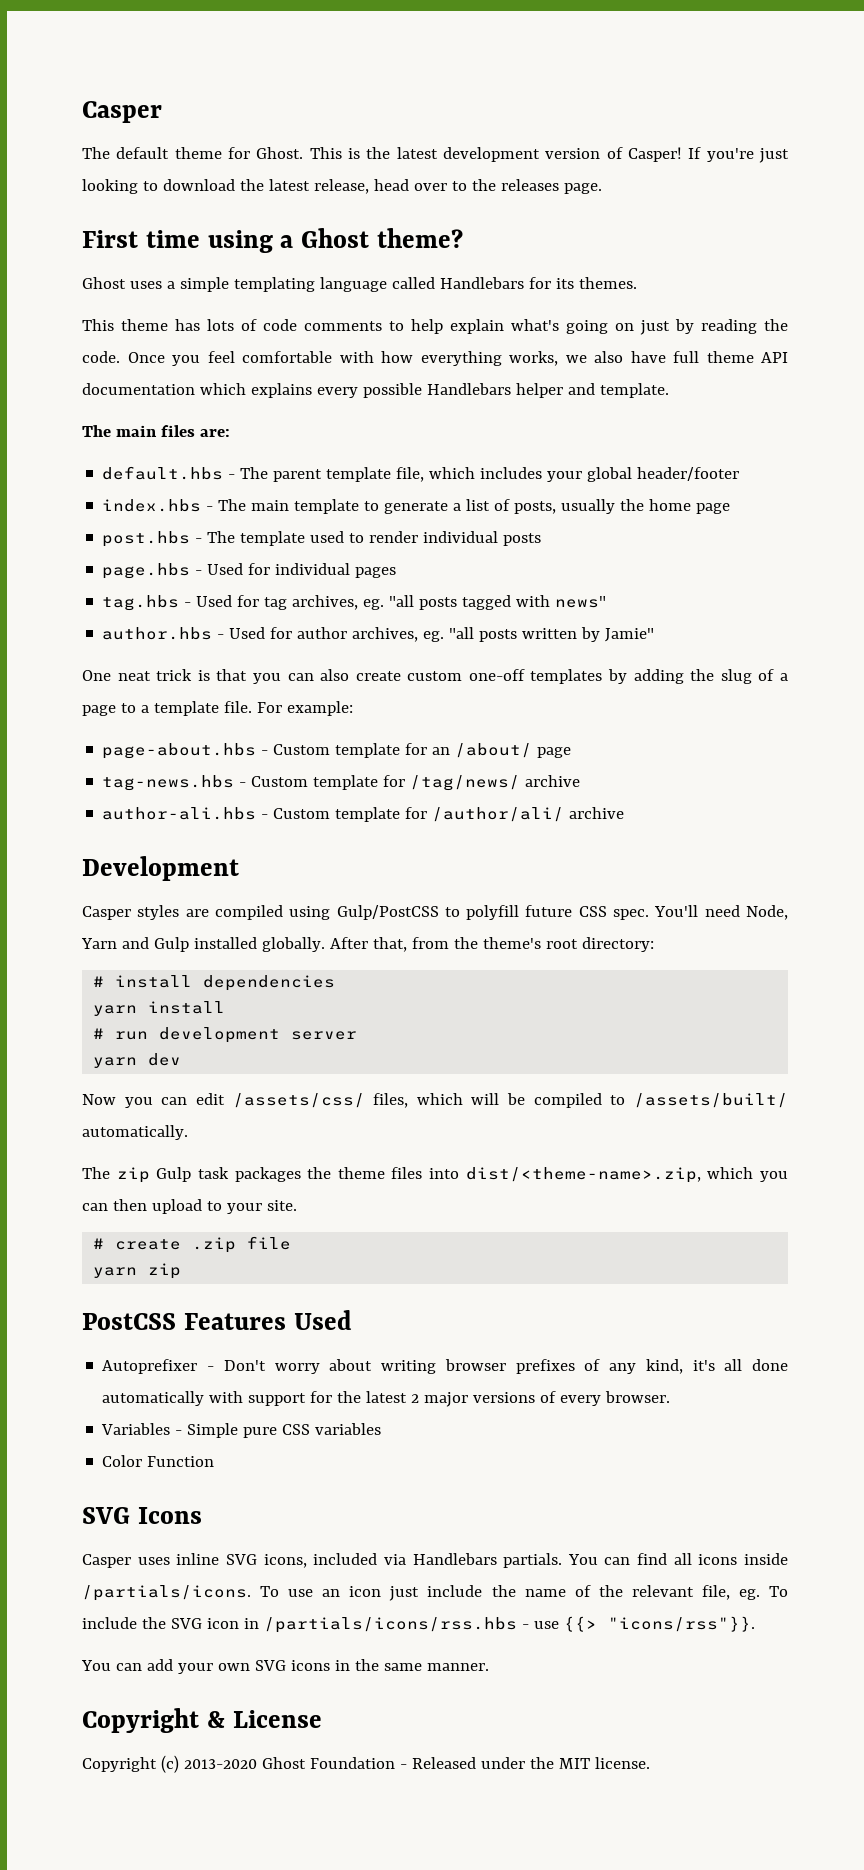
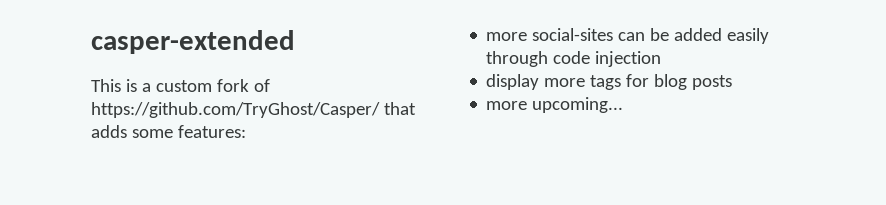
[82,101,162,123] [82,147,790,163] [82,179,602,194] [82,228,464,253] [82,277,637,292] [82,319,788,335] [82,351,788,366] [82,383,669,398] [82,425,230,437] [102,466,740,482] [102,499,731,514] [102,531,542,547] [102,563,397,579] [102,595,607,611] [102,627,655,642] [82,669,789,684] [82,701,353,716] [102,743,572,759] [102,775,581,791] [102,807,625,822] [82,856,239,881] [82,905,788,920] [81,937,654,952] [93,975,336,991] [93,1001,226,1016] [93,1027,358,1043] [93,1053,182,1068] [82,1093,788,1108] [82,1125,188,1140] [82,1167,788,1183] [82,1199,297,1214] [93,1236,292,1253] [93,1263,182,1279] [82,1310,352,1330] [102,1359,788,1374] [102,1391,671,1407] [101,1423,382,1438] [102,1455,215,1467] [82,1507,202,1524] [82,1553,788,1568] [82,1585,788,1601] [82,1616,755,1633] [81,1659,489,1674] [82,1708,322,1733] [82,1755,650,1773] Casper // The default theme for Ghost. This is the latest development version of Casper! If you're just looking to download the latest release, head over to the releases page. // First time using a Ghost theme? // Ghost uses a simple templating language called Handlebars for its themes. // This theme has lots of code comments to help explain what's going on just by reading the code. Once you feel comfortable with how everything works, we also have full theme API documentation which explains every possible Handlebars helper and template. // The main files are: // default.hbs - The parent template file, which includes your global header/footer // index.hbs - The main template to generate a list of posts, usually the home page // post.hbs - The template used to render individual posts // page.hbs - Used for individual pages // tag.hbs - Used for tag archives, eg. "all posts tagged with news" // author.hbs - Used for author archives, eg. "all posts written by Jamie" // One neat trick is that you can also create custom one-off templates by adding the slug of a page to a template file. For example: // page-about.hbs - Custom template for an /about/ page // tag-news.hbs - Custom template for /tag/news/ archive // author-ali.hbs - Custom template for /author/ali/ archive // Development // Casper styles are compiled using Gulp/PostCSS to polyfill future CSS spec. You'll need Node, Yarn and Gulp installed globally. After that, from the theme's root directory: // # install dependencies // yarn install // # run development server // yarn dev // Now you can edit /assets/css/ files, which will be compiled to /assets/built/ automatically. // The zip Gulp task packages the theme files into dist/<theme-name>.zip, which you can then upload to your site. // # create .zip file // yarn zip // PostCSS Features Used // Autoprefixer - Don't worry about writing browser prefixes of any kind, it's all done automatically with support for the latest 2 major versions of every browser. // Variables - Simple pure CSS variables // Color Function // SVG Icons // Casper uses inline SVG icons, included via Handlebars partials. You can find all icons inside /partials/icons. To use an icon just include the name of the relevant file, eg. To include the SVG icon in /partials/icons/rss.hbs - use {{> "icons/rss"}}. // You can add your own SVG icons in the same manner. // Copyright & License // Copyright (c) 2013-2020 Ghost Foundation - Released under the MIT license. -> [91,30,295,54] [91,79,270,92] [91,102,416,118] [91,125,246,138] [486,28,770,44] [486,51,662,67] [486,74,733,90] [486,97,624,113] casper-extended // This is a custom fork of https://github.com/TryGhost/Casper/ that adds some features: // more social-sites can be added easily through code injection // display more tags for blog posts // more upcoming...

